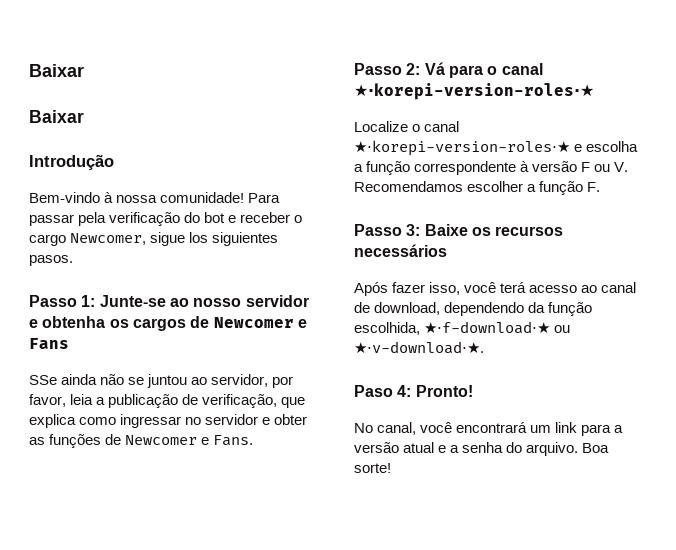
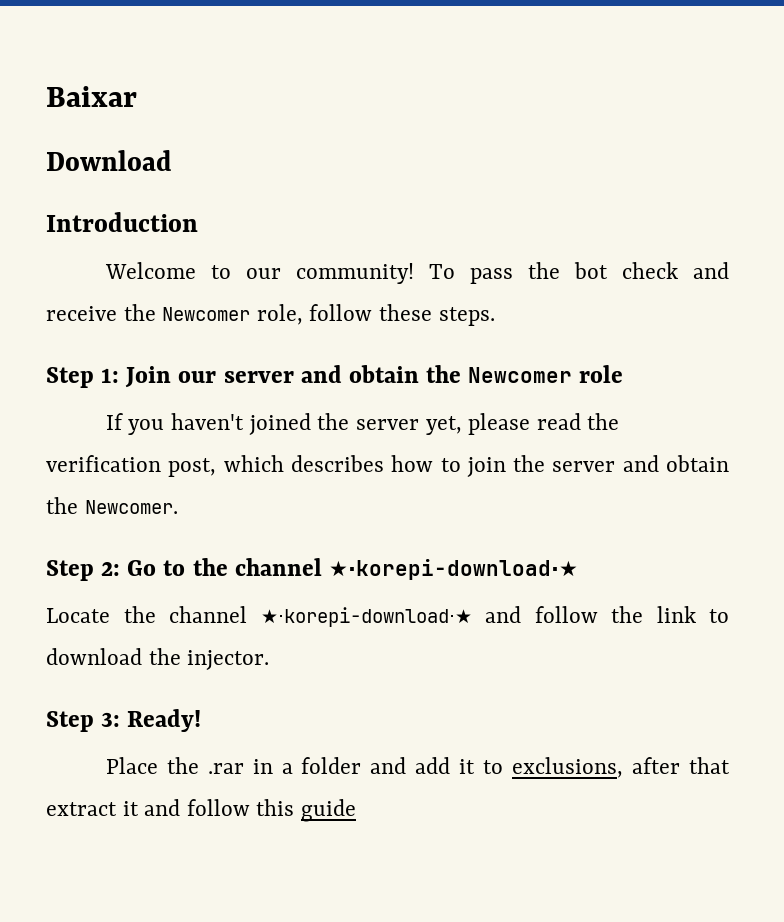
[29,64,84,77] [29,110,84,123] [29,154,114,170] [29,192,281,203] [29,212,303,226] [29,232,279,246] [29,255,73,266] [29,295,309,307] [29,316,307,331] [29,338,69,349] [29,374,294,388] [29,394,306,408] [29,414,308,428] [29,434,254,448] [354,62,543,78] [354,83,594,100] [354,121,460,132] [354,140,639,156] [354,161,629,175] [354,181,601,195] [354,224,564,236] [354,244,447,257] [354,282,637,296] [354,302,593,316] [354,321,571,335] [354,341,484,354] [354,385,473,397] [354,422,624,436] [354,442,610,456] [354,463,391,473] Baixar // Baixar // Introdução // Bem-vindo à nossa comunidade! Para passar pela verificação do bot e receber o cargo Newcomer, sigue los siguientes pasos. // Passo 1: Junte-se ao nosso servidor e obtenha os cargos de Newcomer e Fans // SSe ainda não se juntou ao servidor, por favor, leia a publicação de verificação, que explica como ingressar no servidor e obter as funções de Newcomer e Fans. // Passo 2: Vá para o canal ★⋅korepi-version-roles⋅★ // Localize o canal ★⋅korepi-version-roles⋅★ e escolha a função correspondente à versão F ou V. Recomendamos escolher a função F. // Passo 3: Baixe os recursos necessários // Após fazer isso, você terá acesso ao canal de download, dependendo da função escolhida, ★⋅f-download⋅★ ou ★⋅v-download⋅★. // Paso 4: Pronto! // No canal, você encontrará um link para a versão atual e a senha do arquivo. Boa sorte! -> [46,86,137,107] [46,150,172,171] [46,212,198,232] [104,262,729,284] [46,304,495,326] [46,365,624,388] [105,413,620,435] [46,455,729,477] [46,497,178,514] [46,558,578,581] [46,606,729,627] [46,648,270,670] [46,709,202,732] [105,757,730,778] [46,799,357,822] Baixar // Download // Introduction // Welcome to our community! To pass the bot check and receive the Newcomer role, follow these steps. // Step 1: Join our server and obtain the Newcomer role // If you haven't joined the server yet, please read the verification post, which describes how to join the server and obtain the Newcomer. // Step 2: Go to the channel ★⋅korepi-download⋅★ // Locate the channel ★⋅korepi-download⋅★ and follow the link to download the injector. // Step 3: Ready! // Place the .rar in a folder and add it to exclusions, after that extract it and follow this guide

